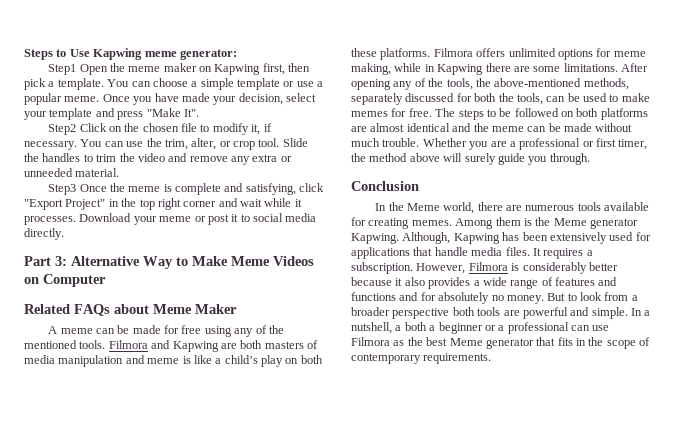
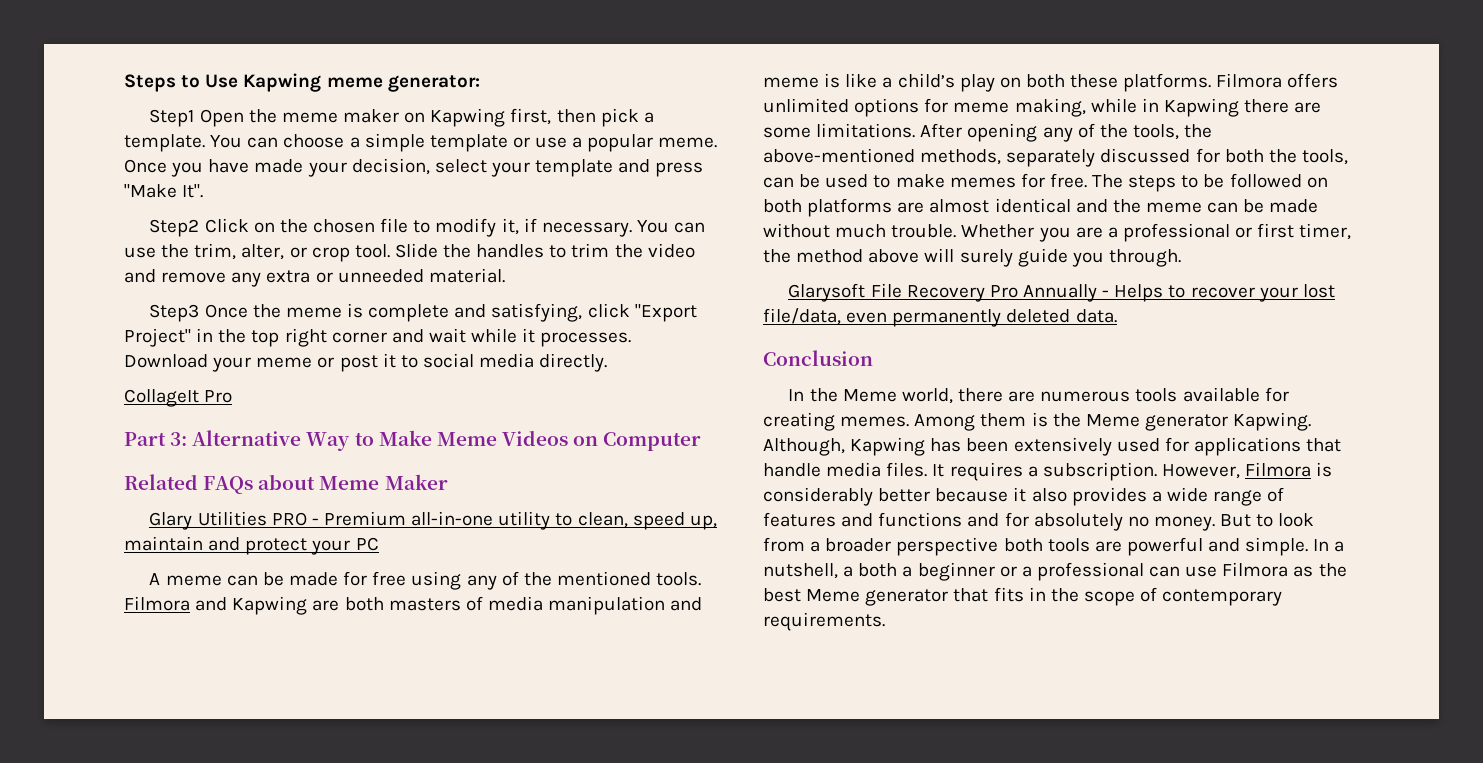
(64, 234) none -> [124,389,233,407] // CollageIt Pro
(237, 309) none -> [149,511,717,530] [124,536,379,555] // Glary Utilities PRO - Premium all-in-one utility to clean, speed up, maintain and protect your PC
(590, 159) none -> [788,283,1335,302] [763,308,1117,327] // Glarysoft File Recovery Pro Annually - Helps to recover your lost file/data, even permanently deleted data.

